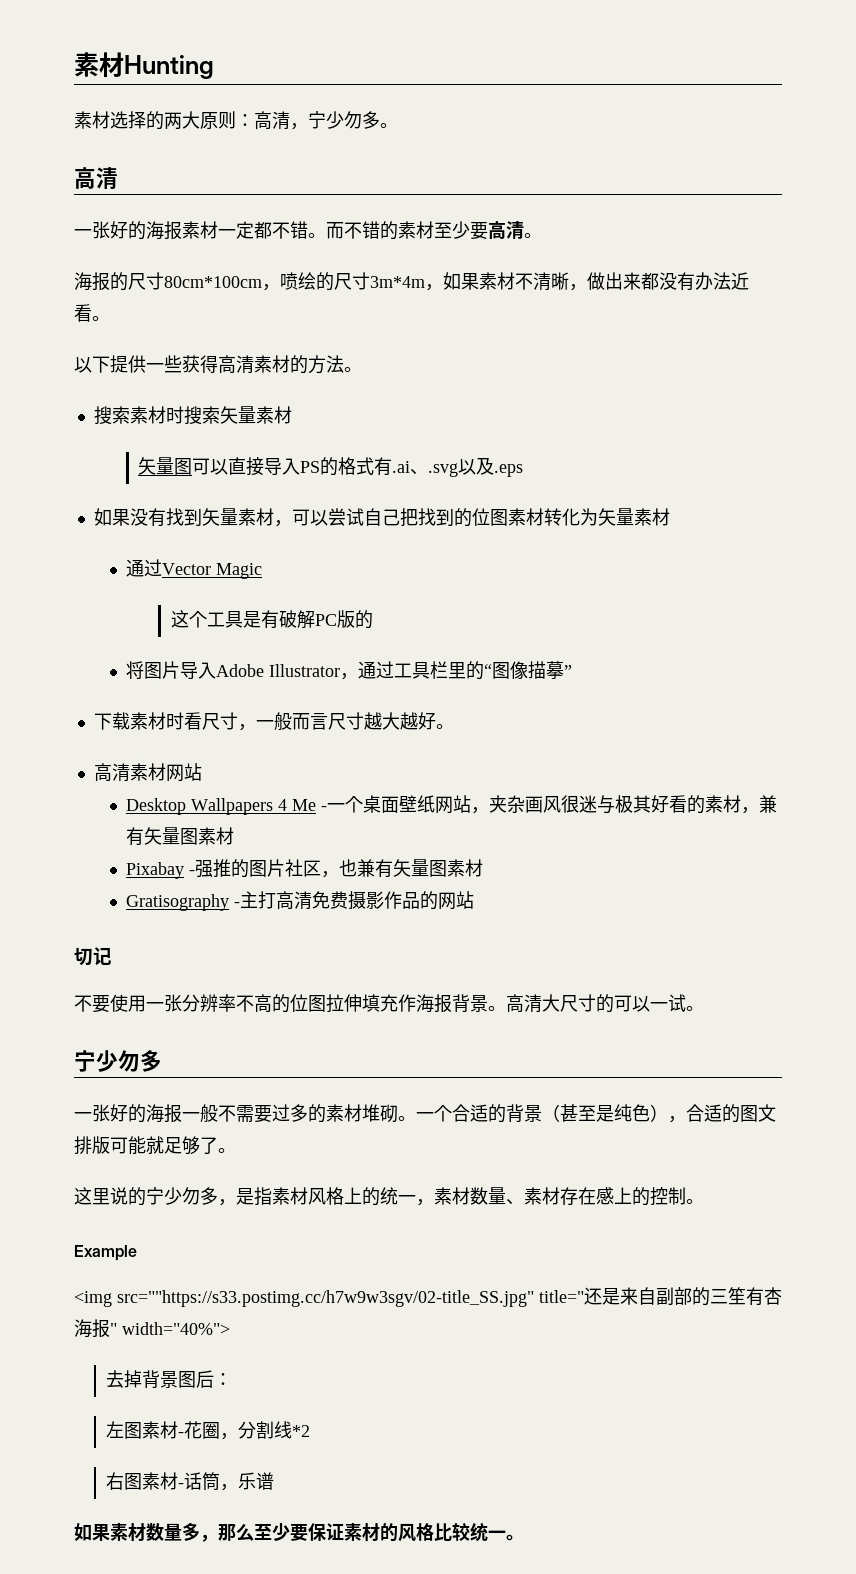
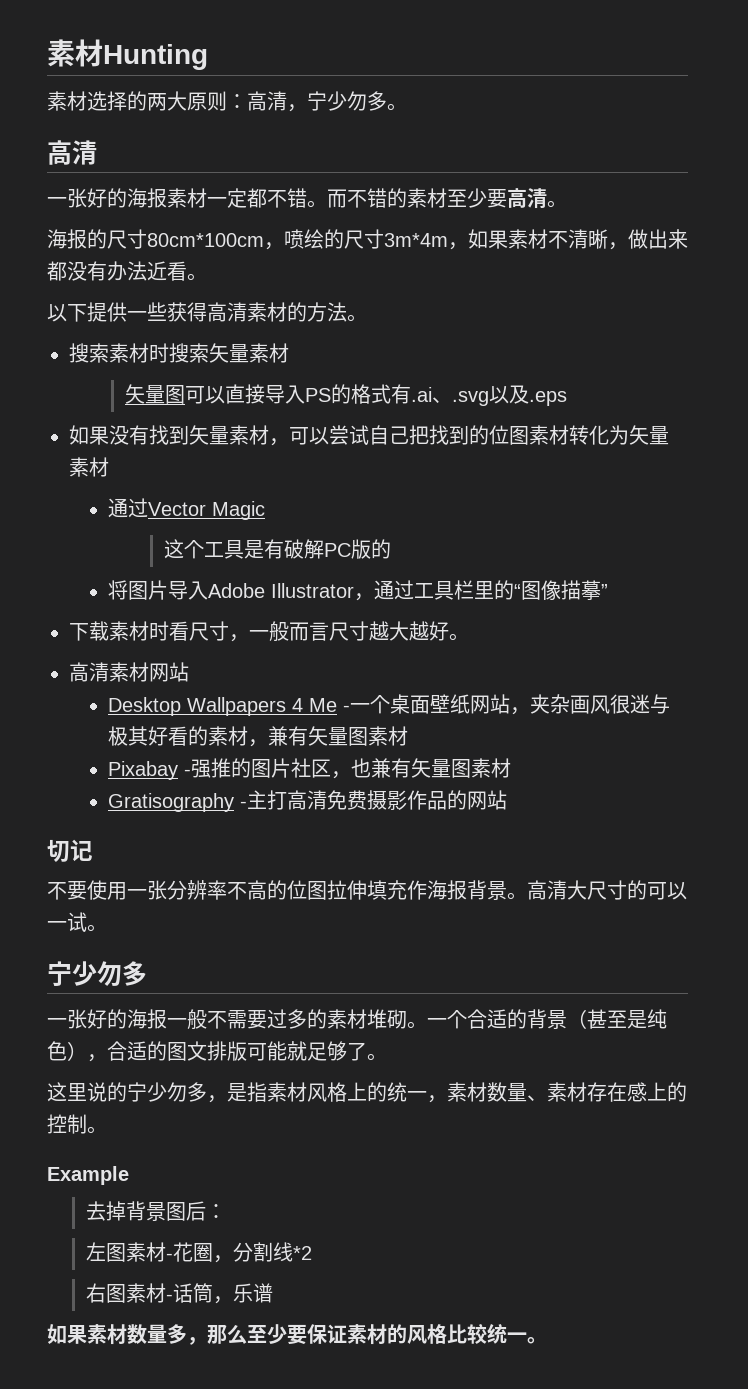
[74,1287,782,1307] [74,1319,230,1338] // <img src=""https://s33.postimg.cc/h7w9w3sgv/02-title_SS.jpg" title="还是来自副部的三笙有杏海报" width="40%"> -> (129, 1175) none

